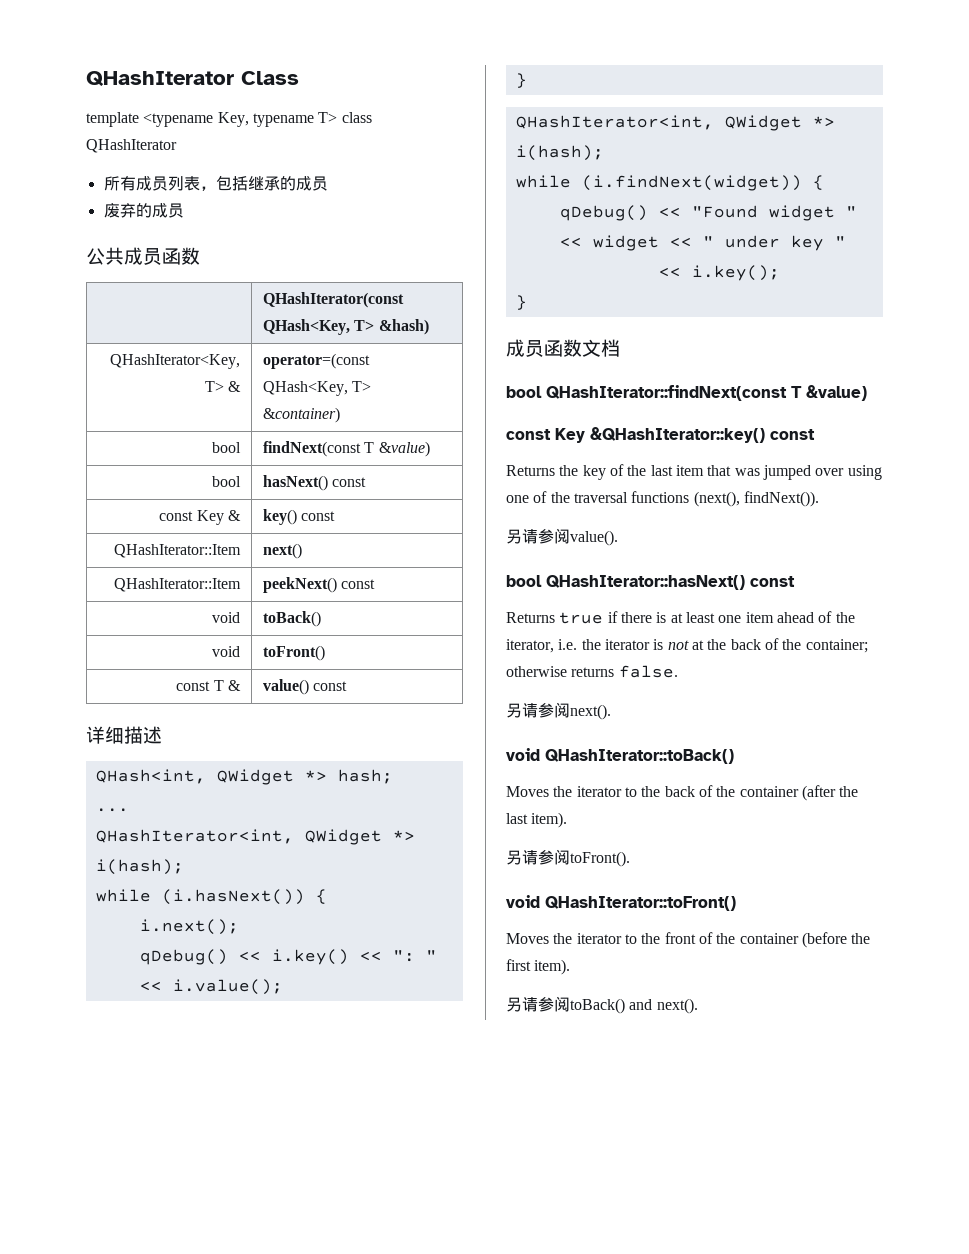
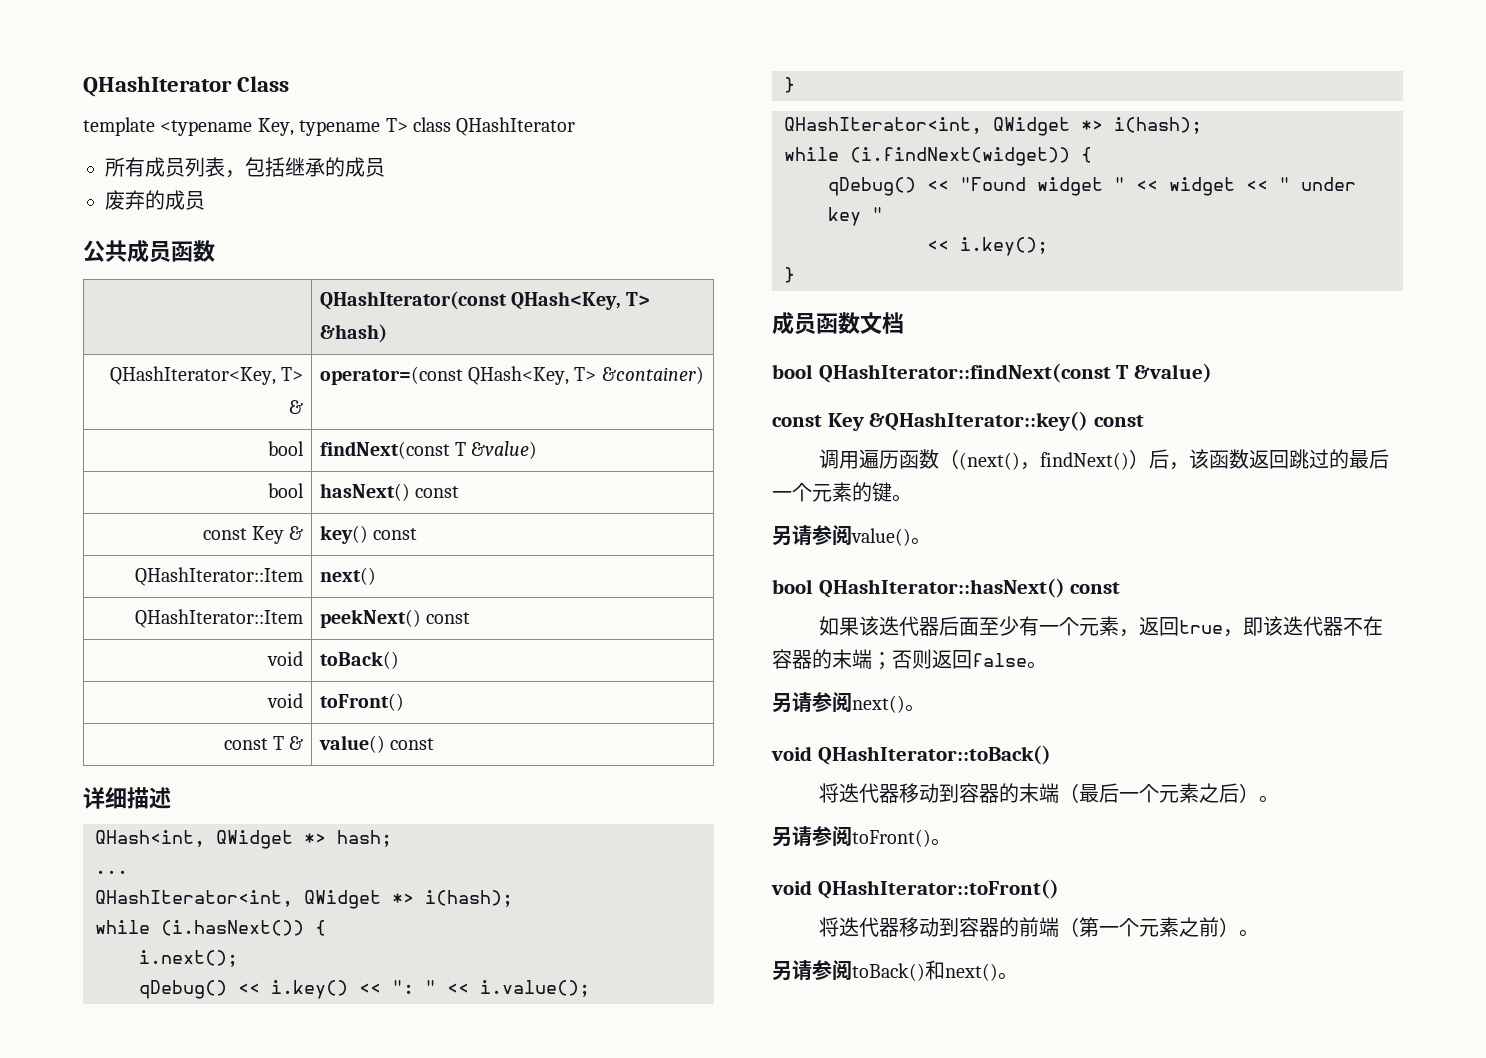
[506,464,882,480] [506,491,819,507] [506,528,618,546] Returns the key of the last item that was jumped over using one of the traversal functions (next(), findNext()). // 另请参阅value(). -> [819,449,1390,470] [772,482,912,502] [772,525,931,546] 调用遍历函数（(next()，findNext()）后，该函数返回跳过的最后一个元素的键。 // 另请参阅value()。
[506,611,855,624] [506,638,868,653] [506,665,678,678] [506,702,611,720] Returns true if there is at least one item ahead of the iterator, i.e. the iterator is not at the back of the container; otherwise returns false. // 另请参阅next(). -> [819,616,1384,637] [772,649,1047,670] [772,692,925,713] 如果该迭代器后面至少有一个元素，返回true，即该迭代器不在容器的末端；否则返回false。 // 另请参阅next()。
[506,785,859,801] [506,812,568,828] [506,849,630,867] Moves the iterator to the back of the container (after the last item). // 另请参阅toFront(). -> [819,783,1280,803] [772,826,951,847] 将迭代器移动到容器的末端（最后一个元素之后）。 // 另请参阅toFront()。
[506,932,871,948] [506,959,571,975] Moves the iterator to the front of the container (before the first item). -> [819,917,1260,937] 将迭代器移动到容器的前端（第一个元素之前）。
[629,998,698,1014] and next(). -> [925,960,1018,981] 和next()。

